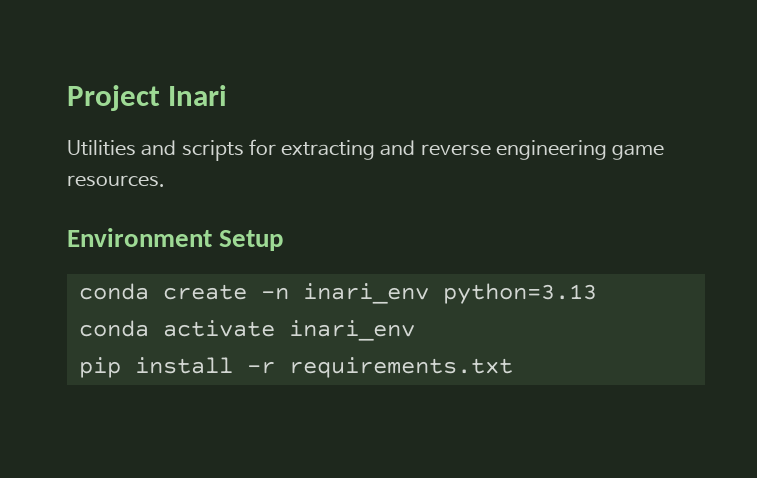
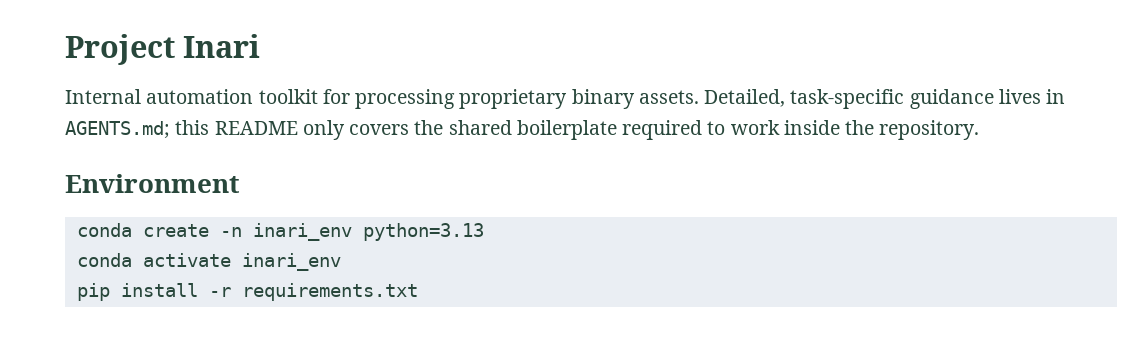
[67,139,665,161] [67,175,165,187] Utilities and scripts for extracting and reverse engineering game resources. -> [65,89,1066,109] [65,120,980,140] Internal automation toolkit for processing proprietary binary assets. Detailed, task-specific guidance lives in AGENTS.md; this README only covers the shared boilerplate required to work inside the repository.
[219,230,284,251] Setup -> (240, 183) none

